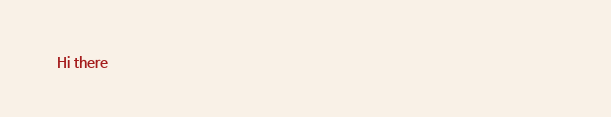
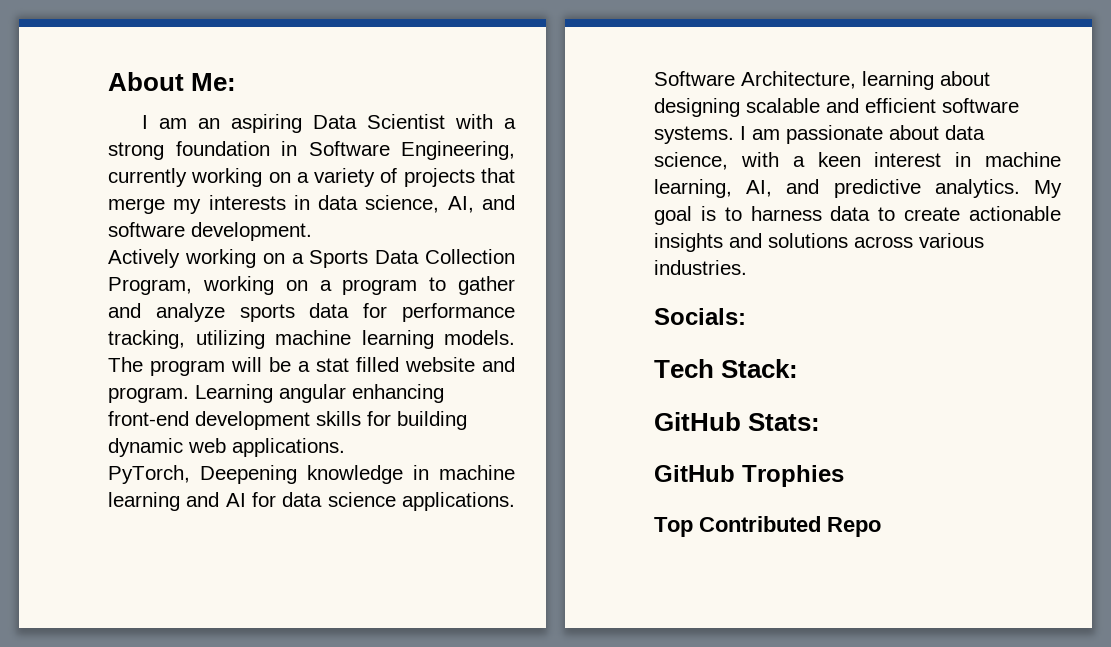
[57,56,108,68] Hi there -> [108,72,237,91] [142,114,516,133] [108,141,515,160] [108,168,515,187] [108,195,515,214] [108,222,312,241] [108,249,515,268] [108,276,515,295] [108,303,515,322] [108,330,515,349] [108,357,515,376] [108,384,444,403] [108,411,467,430] [108,438,345,457] [108,465,515,484] [108,492,515,511] [654,71,990,90] [654,98,1019,117] [654,125,985,144] [654,152,1061,170] [654,179,1062,198] [654,206,1061,225] [654,233,984,252] [654,260,747,275] [654,308,746,325] [654,359,799,378] [654,412,821,431] [654,465,844,487] [654,516,881,537] About Me: // I am an aspiring Data Scientist with a strong foundation in Software Engineering, currently working on a variety of projects that merge my interests in data science, AI, and software development. // Actively working on a Sports Data Collection Program, working on a program to gather and analyze sports data for performance tracking, utilizing machine learning models. The program will be a stat filled website and program. Learning angular enhancing front-end development skills for building dynamic web applications. // PyTorch, Deepening knowledge in machine learning and AI for data science applications. Software Architecture, learning about designing scalable and efficient software systems. I am passionate about data science, with a keen interest in machine learning, AI, and predictive analytics. My goal is to harness data to create actionable insights and solutions across various industries. // Socials: // Tech Stack: // GitHub Stats: // GitHub Trophies // Top Contributed Repo

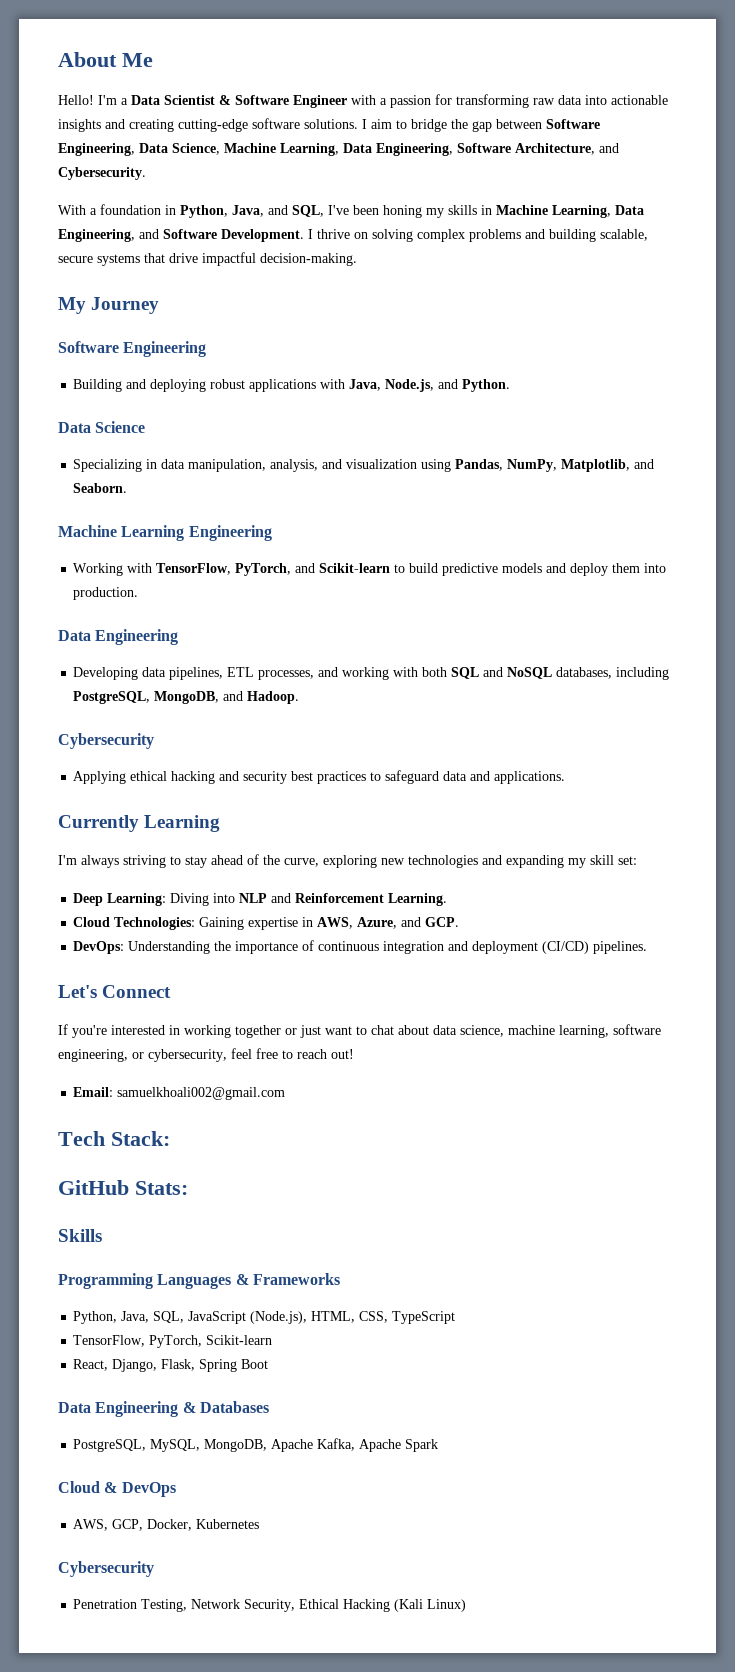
[191,73,237,91] [142,114,516,133] [108,141,515,160] [108,168,515,187] [108,195,515,214] [108,222,312,241] [108,249,515,268] [108,276,515,295] [108,303,515,322] [108,330,515,349] [108,357,515,376] [108,384,444,403] [108,411,467,430] [108,438,345,457] [108,465,515,484] [108,492,515,511] [654,71,990,90] [654,98,1019,117] [654,125,985,144] [654,152,1061,170] [654,179,1062,198] [654,206,1061,225] [654,233,984,252] [654,260,747,275] [654,308,746,325] [654,359,799,378] [654,412,821,431] [654,465,844,487] [654,516,881,537] Me: // I am an aspiring Data Scientist with a strong foundation in Software Engineering, currently working on a variety of projects that merge my interests in data science, AI, and software development. // Actively working on a Sports Data Collection Program, working on a program to gather and analyze sports data for performance tracking, utilizing machine learning models. The program will be a stat filled website and program. Learning angular enhancing front-end development skills for building dynamic web applications. // PyTorch, Deepening knowledge in machine learning and AI for data science applications. Software Architecture, learning about designing scalable and efficient software systems. I am passionate about data science, with a keen interest in machine learning, AI, and predictive analytics. My goal is to harness data to create actionable insights and solutions across various industries. // Socials: // Tech Stack: // GitHub Stats: // GitHub Trophies // Top Contributed Repo -> [122,53,153,67] [58,94,668,108] [58,118,600,132] [58,143,619,156] [58,167,146,180] [58,204,644,218] [58,229,648,242] [58,252,357,266] [58,297,160,314] [58,341,207,357] [73,379,511,392] [58,421,146,433] [73,459,655,472] [73,483,128,493] [58,525,272,541] [73,563,667,576] [73,587,139,600] [58,629,179,645] [73,667,670,680] [73,691,300,704] [58,733,154,749] [73,770,566,784] [58,815,221,832] [58,854,637,868] [73,893,448,906] [73,917,460,930] [73,940,648,954] [58,985,172,998] [58,1024,661,1038] [58,1048,354,1062] [73,1087,286,1100] [58,1131,170,1146] [58,1180,188,1195] [58,1229,102,1242] [58,1273,340,1289] [73,1311,456,1324] [73,1335,273,1348] [73,1359,269,1372] [58,1401,269,1417] [73,1438,439,1452] [58,1481,176,1497] [73,1519,260,1531] [58,1561,154,1577] [73,1599,467,1612] Me // Hello! I'm a Data Scientist & Software Engineer with a passion for transforming raw data into actionable insights and creating cutting-edge software solutions. I aim to bridge the gap between Software Engineering, Data Science, Machine Learning, Data Engineering, Software Architecture, and Cybersecurity. // With a foundation in Python, Java, and SQL, I've been honing my skills in Machine Learning, Data Engineering, and Software Development. I thrive on solving complex problems and building scalable, secure systems that drive impactful decision-making. // My Journey // Software Engineering // Building and deploying robust applications with Java, Node.js, and Python. // Data Science // Specializing in data manipulation, analysis, and visualization using Pandas, NumPy, Matplotlib, and Seaborn. // Machine Learning Engineering // Working with TensorFlow, PyTorch, and Scikit-learn to build predictive models and deploy them into production. // Data Engineering // Developing data pipelines, ETL processes, and working with both SQL and NoSQL databases, including PostgreSQL, MongoDB, and Hadoop. // Cybersecurity // Applying ethical hacking and security best practices to safeguard data and applications. // Currently Learning // I'm always striving to stay ahead of the curve, exploring new technologies and expanding my skill set: // Deep Learning: Diving into NLP and Reinforcement Learning. // Cloud Technologies: Gaining expertise in AWS, Azure, and GCP. // DevOps: Understanding the importance of continuous integration and deployment (CI/CD) pipelines. // Let's Connect // If you're interested in working together or just want to chat about data science, machine learning, software engineering, or cybersecurity, feel free to reach out! // Email: samuelkhoali002@gmail.com // Tech Stack: // GitHub Stats: // Skills // Programming Languages & Frameworks // Python, Java, SQL, JavaScript (Node.js), HTML, CSS, TypeScript // TensorFlow, PyTorch, Scikit-learn // React, Django, Flask, Spring Boot // Data Engineering & Databases // PostgreSQL, MySQL, MongoDB, Apache Kafka, Apache Spark // Cloud & DevOps // AWS, GCP, Docker, Kubernetes // Cybersecurity // Penetration Testing, Network Security, Ethical Hacking (Kali Linux)

